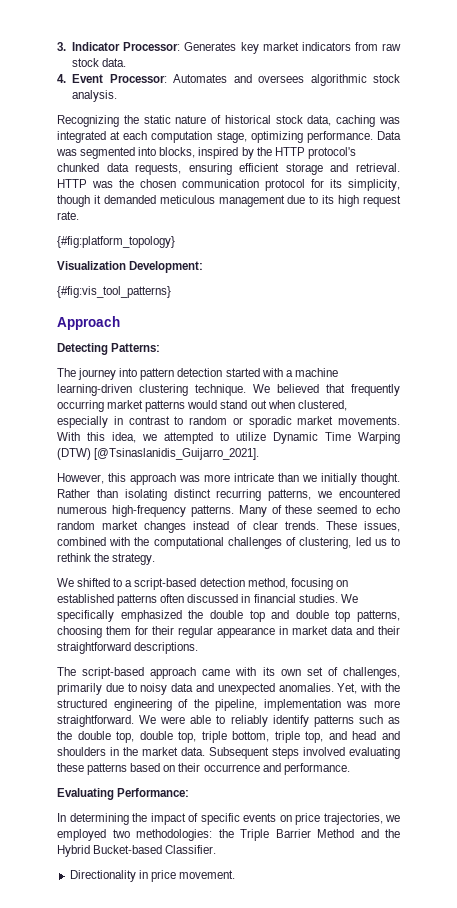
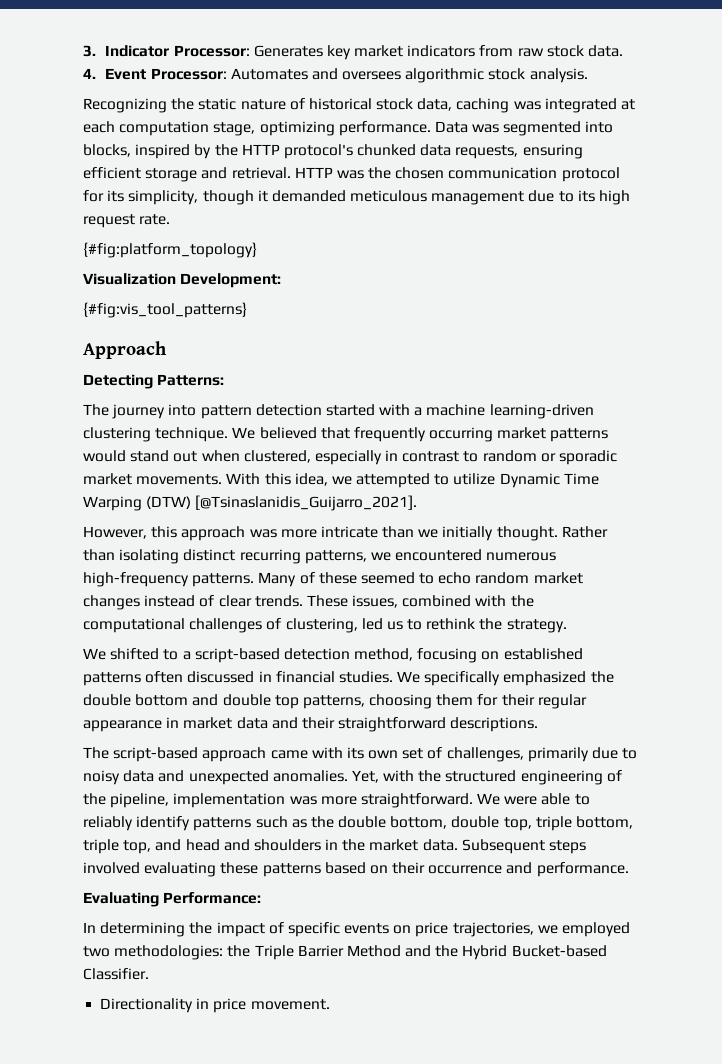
[249,610,265,622] top -> [135,694,189,706] bottom
[116,731,135,743] top, -> [390,816,448,829] bottom,

